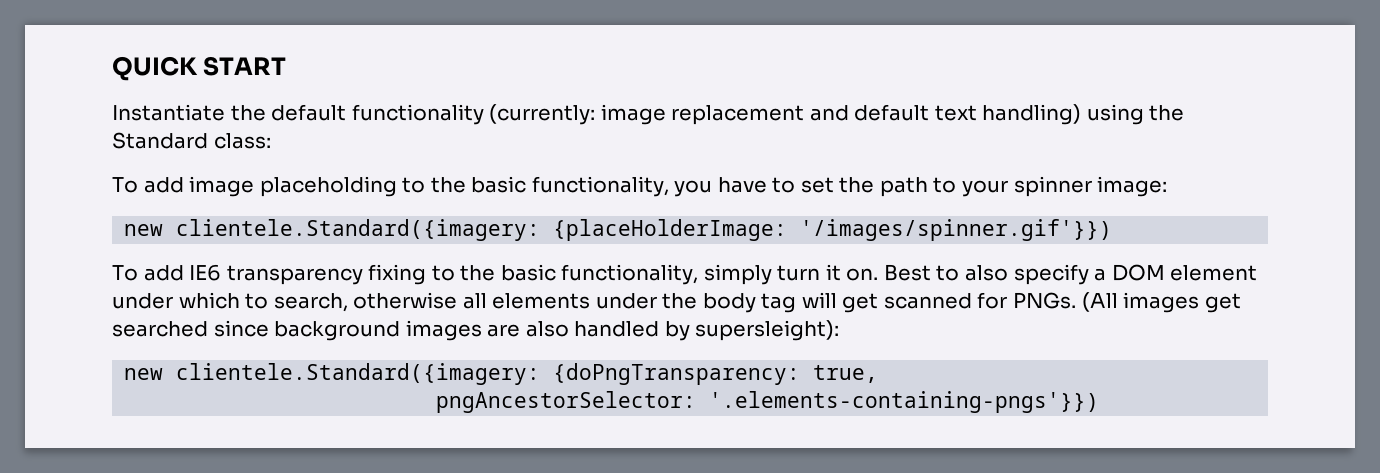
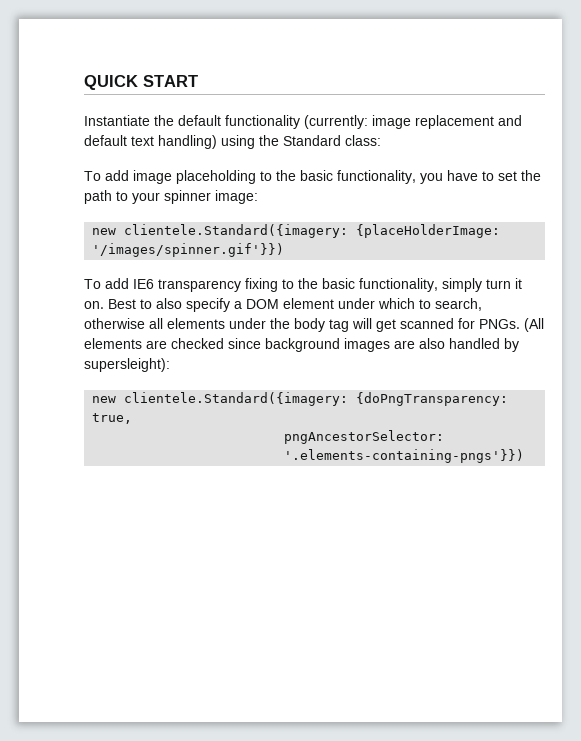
[1123,292,1241,313] [112,321,208,337] images get searched -> [84,338,224,349] elements are checked

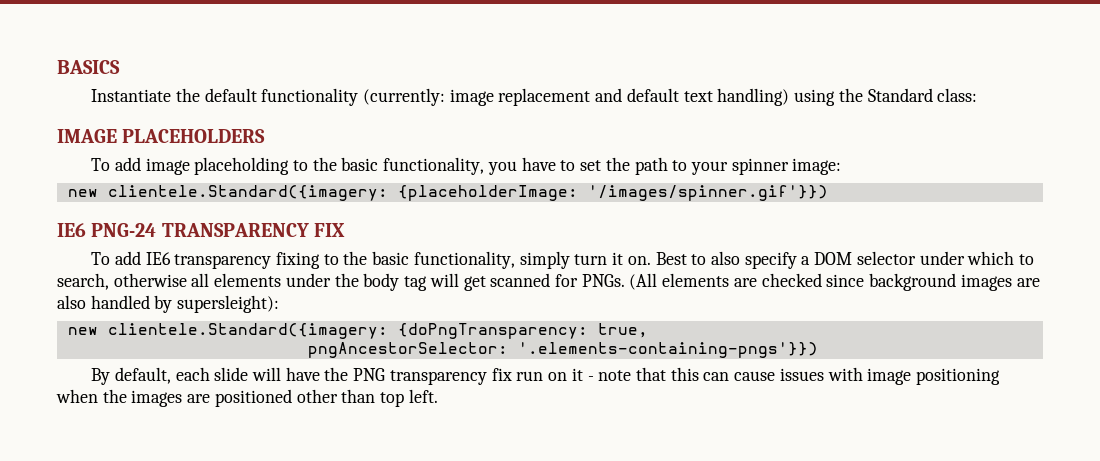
[84,75,198,90] QUICK START -> [57,60,120,74] BASICS
(381, 140) none -> [57,129,266,143] // IMAGE PLACEHOLDERS
[356,224,501,238] {placeHolderImage: -> [397,185,578,201] {placeholderImage:
(285, 250) none -> [57,223,345,237] // IE6 PNG-24 TRANSPARENCY FIX
[283,298,334,309] element -> [856,251,916,265] selector
(525, 456) none -> [91,367,1001,385] [56,389,438,407] // By default, each slide will have the PNG transparency fix run on it - note that this can cause issues with image positioning when the images are positioned other than top left.

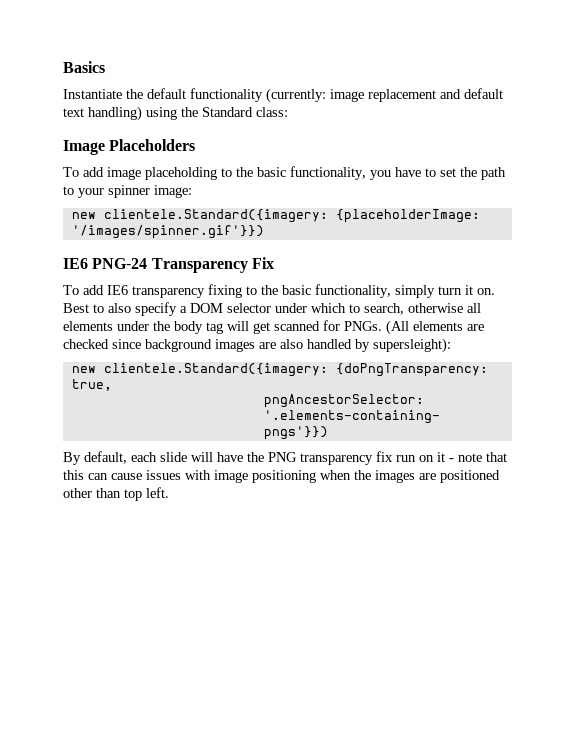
[57,60,120,74] BASICS -> [63,61,105,73] Basics
[57,129,266,143] IMAGE PLACEHOLDERS -> [63,139,196,155] Image Placeholders
[161,223,345,237] TRANSPARENCY FIX -> [151,257,274,273] Transparency Fix

